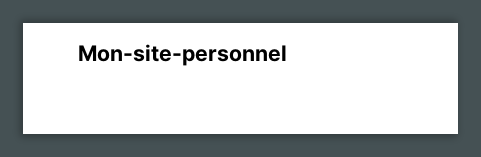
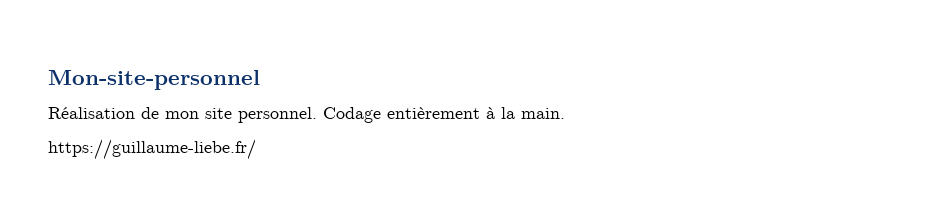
(287, 55) none -> [48,107,565,123] [48,139,256,160] // Réalisation de mon site personnel. Codage entièrement à la main. // https://guillaume-liebe.fr/

